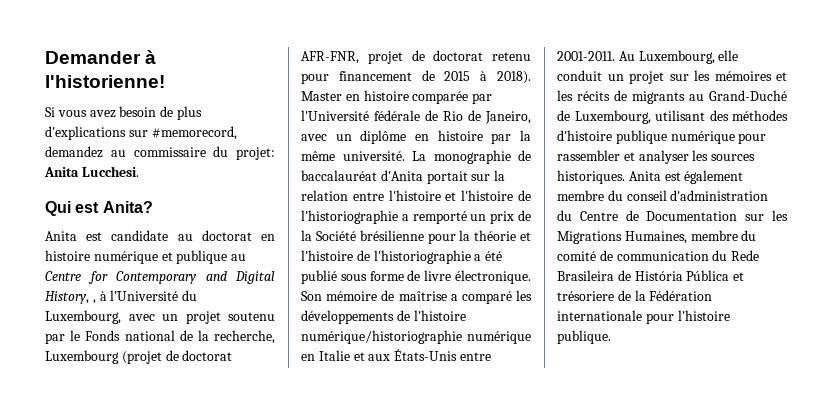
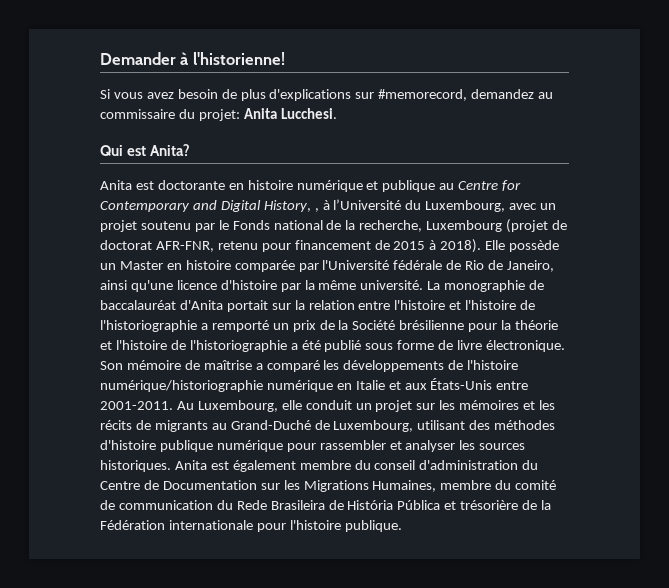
[111,230,252,241] candidate au doctorat -> [157,180,225,190] doctorante
[367,50,484,64] projet de doctorat -> (214, 246) none
(531, 77) none -> [485,240,560,252] [100,263,116,270] Elle possède un
[301,130,483,144] avec un diplôme en histoire -> [100,280,277,292] ainsi qu'une licence d'histoire
[557,291,614,301] trésoriere -> [460,500,519,510] trésorière

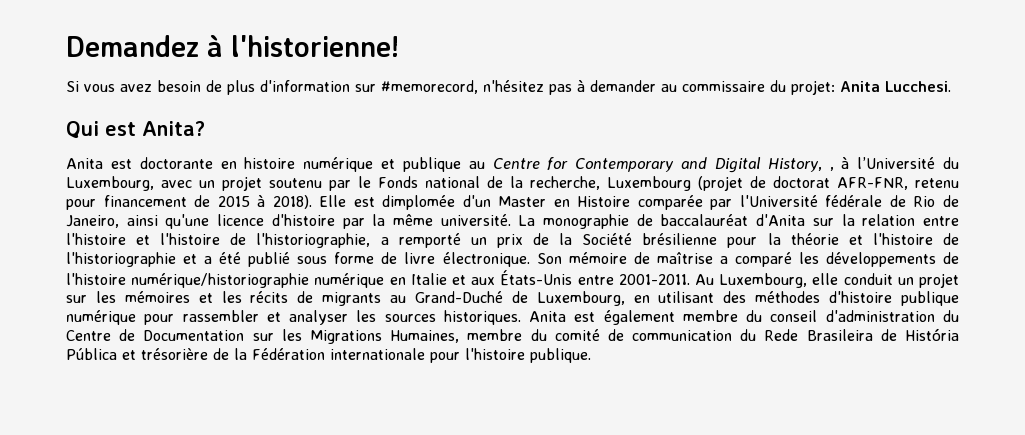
[100,52,176,65] Demander -> [66,35,199,57] Demandez
[269,89,352,101] d'explications -> [260,80,350,92] d'information
[471,89,535,99] demandez -> [483,80,656,95] n'hésitez pas à demander
[509,240,560,252] [100,263,116,270] possède un -> [353,195,491,210] est dimplomée d'un
[185,260,231,270] histoire -> [577,196,631,207] Histoire
[226,300,268,312] portait -> (806, 220) none
[100,320,197,332] l'historiographie -> [256,233,371,248] l'historiographie,
(287, 346) none -> [183,254,198,264] et
(414, 426) none -> [633,295,650,303] en

